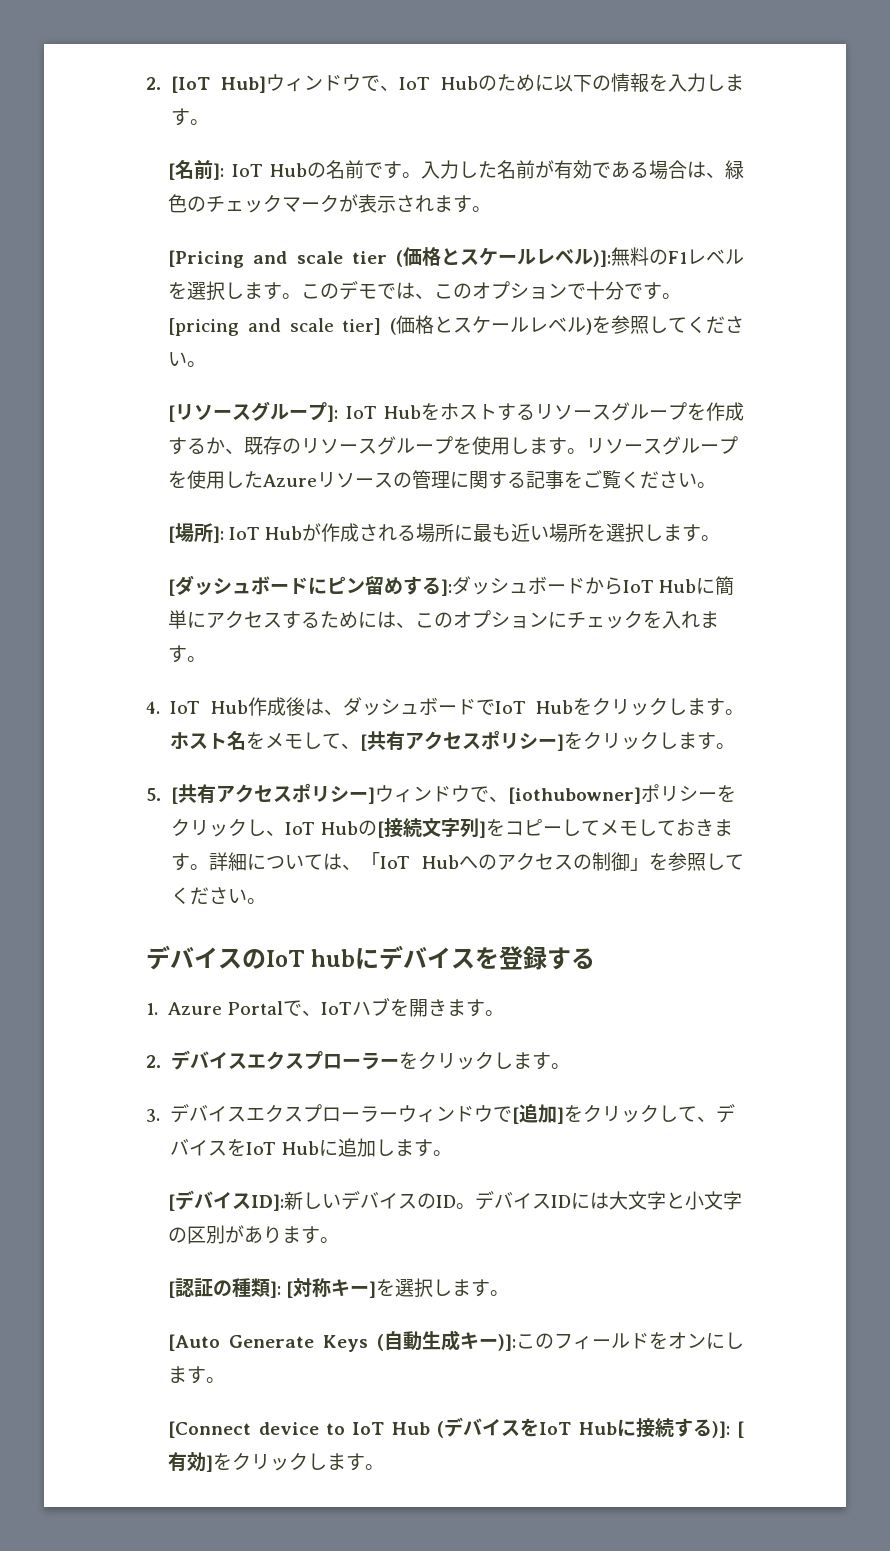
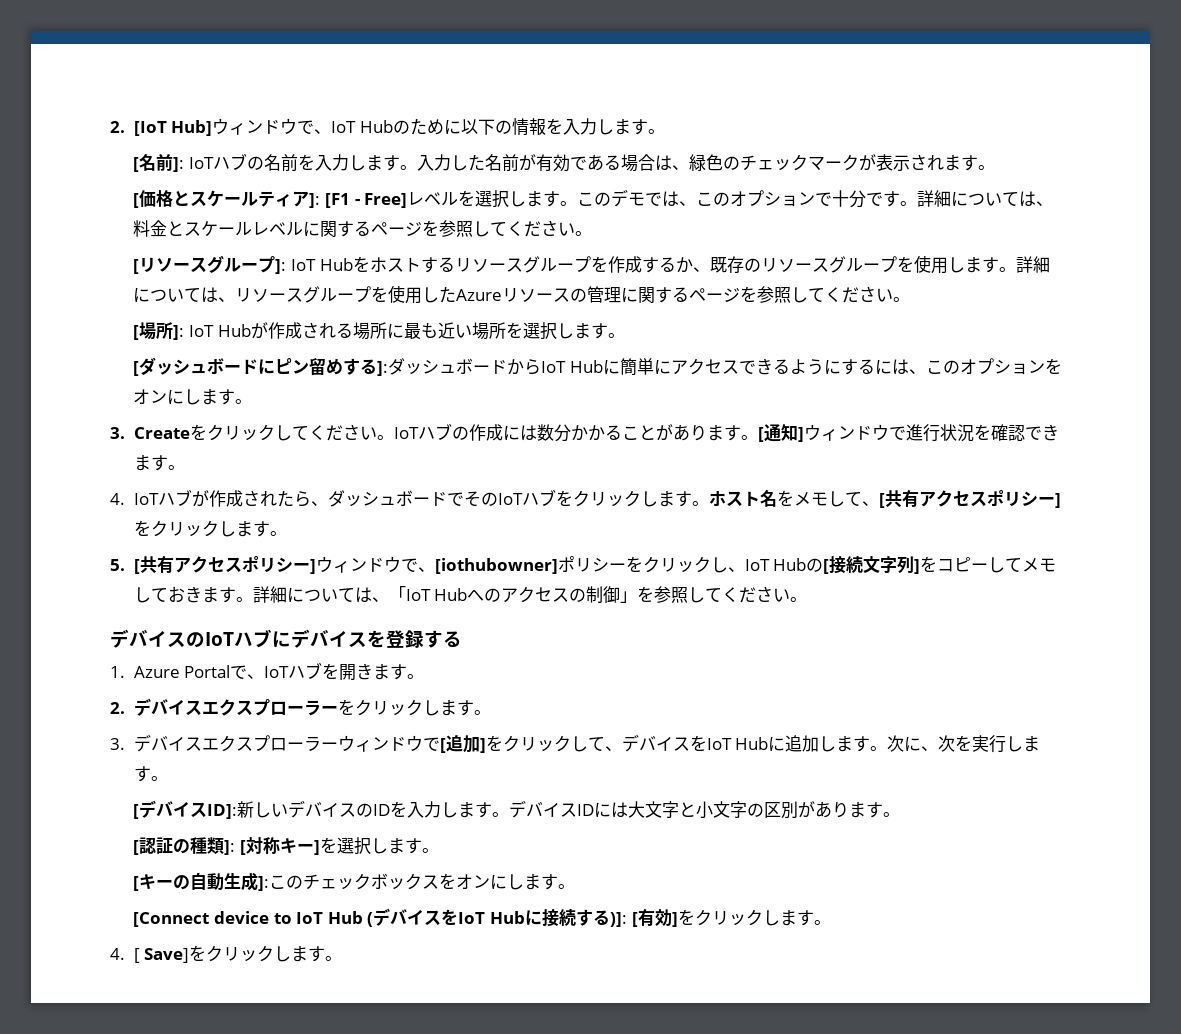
[270,160,383,179] Hubの名前で -> [213,153,384,172] ハブの名前を入力しま
[168,247,687,268] [Pricing and scale tier (価格とスケールレベル)]:無料のF1 -> [133,190,408,208] [価格とスケールティア]: [F1 - Free]
[168,315,592,336] [pricing and scale tier] (価格とスケールレベル) -> [917,190,1054,207] [133,220,423,237] 詳細については、料金とスケールレベルに関するページ
(587, 451) none -> [1015,256,1050,273] [133,287,236,303] 詳細については、
[526,470,622,489] 記事をご覧 -> [689,286,826,303] ページを参照して
[282,611,359,629] するため -> [739,358,876,375] できるようにする
[548,610,701,629] にチェックを入れ -> [1045,358,1063,374] [133,389,253,405] [110,423,1059,442] をオンにします。 // 3. Createをクリックしてください。IoTハブの作成には数分かかることがあります。[通知]ウィンドウで進行状況を確認でき
[210,697,324,716] Hub作成後は -> [157,489,311,507] ハブが作成されたら
[494,700,573,714] IoT Hub -> [463,489,556,507] そのIoTハブ
[311,949,356,967] hub -> [234,629,272,648] ハブ
(452, 1153) none -> [887,735,1041,753] [133,766,168,782] 次に、次を実行します。
(457, 1201) none -> [390,801,493,818] を入力します
[168,1330,649,1352] [Auto Generate Keys (自動生成キー)]:このフィールド -> [133,872,440,891] [キーの自動生成]:このチェックボックス
(385, 1467) none -> [110,945,343,963] // 4. [ Save]をクリックします。

